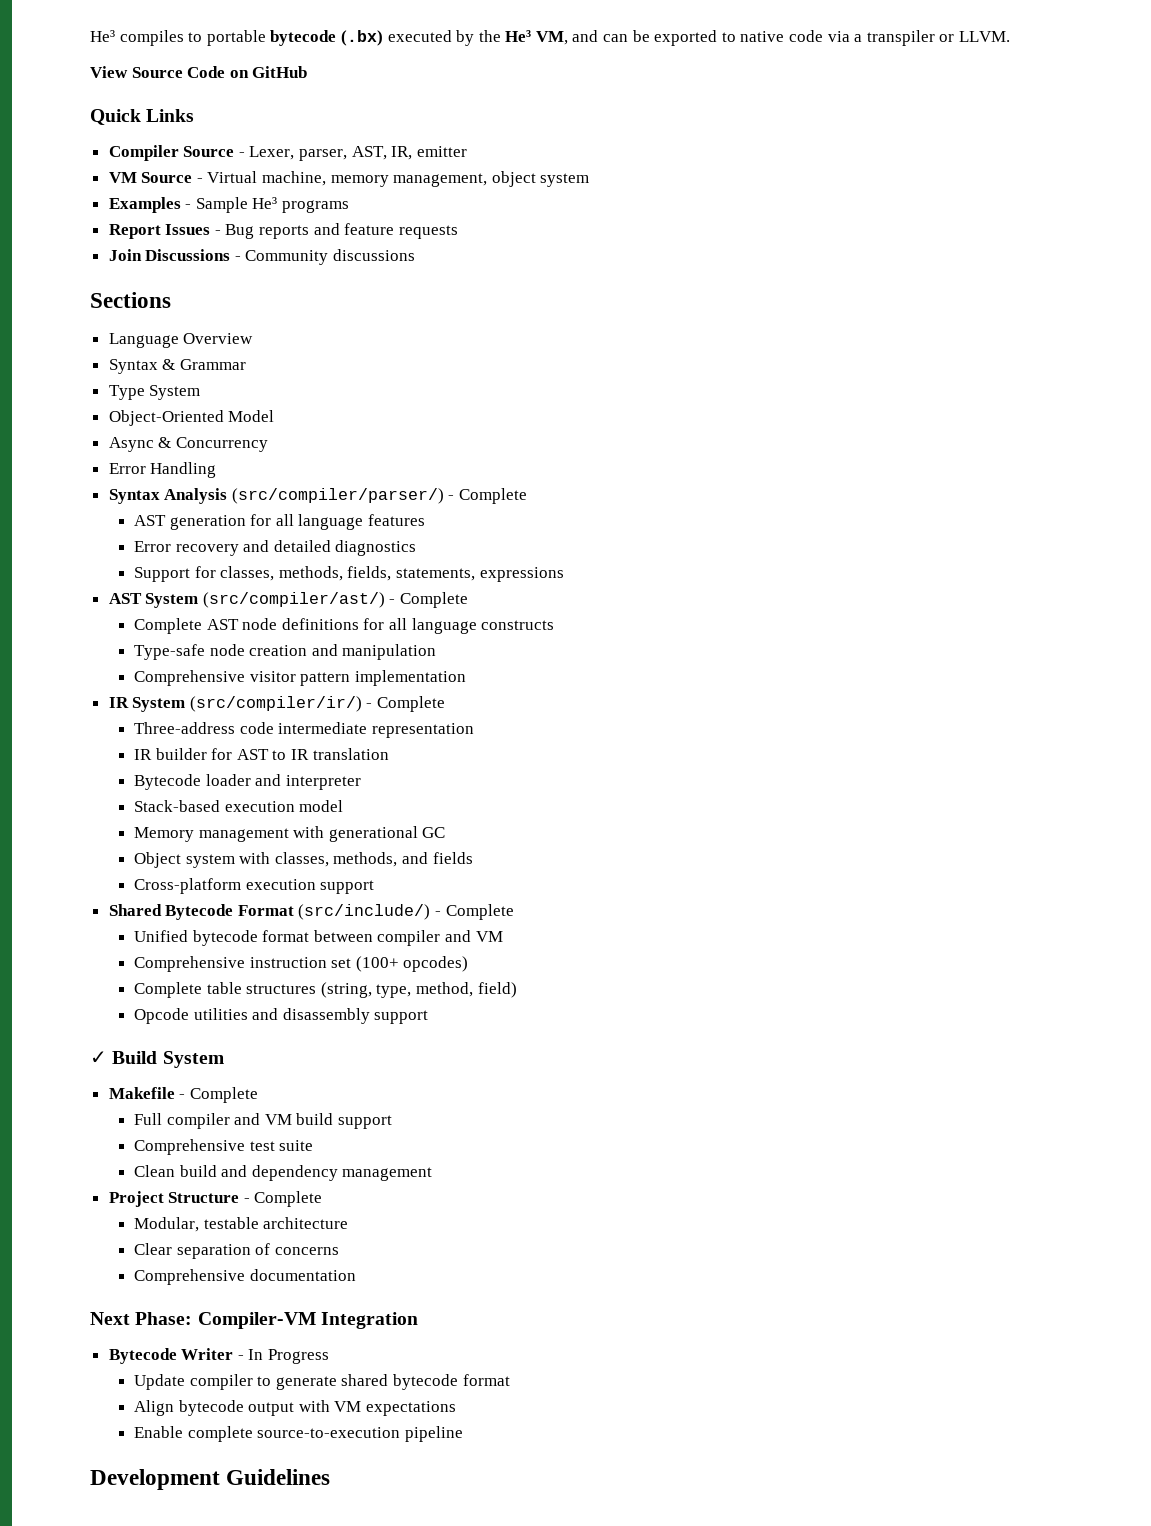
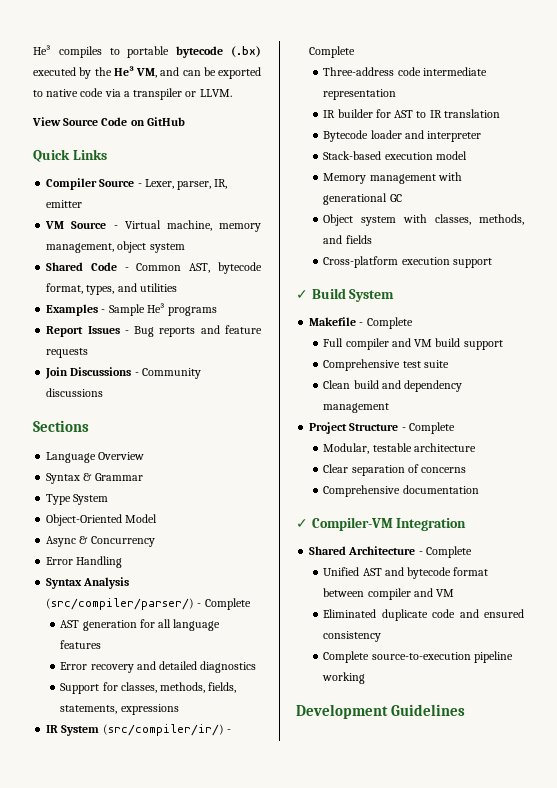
[351,146,387,160] AST, -> (212, 185) none
(590, 180) none -> [46,262,262,274] [46,283,177,295] // Shared Code - Common AST, bytecode format, types, and utilities
[108,592,469,608] [133,618,555,634] [133,644,437,660] [133,670,466,686] // AST System (src/compiler/ast/) - Complete // Complete AST node definitions for all language constructs // Type-safe node creation and manipulation // Comprehensive visitor pattern implementation -> (179, 709) none
[108,904,514,920] [133,930,503,946] [133,956,469,972] [133,982,517,998] [133,1008,429,1024] // Shared Bytecode Format (src/include/) - Complete // Unified bytecode format between compiler and VM // Comprehensive instruction set (100+ opcodes) // Complete table structures (string, type, method, field) // Opcode utilities and disassembly support -> (492, 263) none
[90,1312,193,1325] Next Phase: -> [296,519,308,528] ✓
[108,1348,330,1364] [133,1374,510,1390] [133,1400,456,1416] [133,1426,253,1442] Bytecode Writer - In Progress // Update compiler to generate shared bytecode format // Align bytecode output with VM expectations // Enable complete -> [309,546,472,558] [323,567,489,579] [323,588,455,600] [323,609,524,621] [323,631,382,642] [323,651,370,663] Shared Architecture - Complete // Unified AST and bytecode format between compiler and VM // Eliminated duplicate code and ensured consistency // Complete
(463, 1434) none -> [322,672,366,684] working

